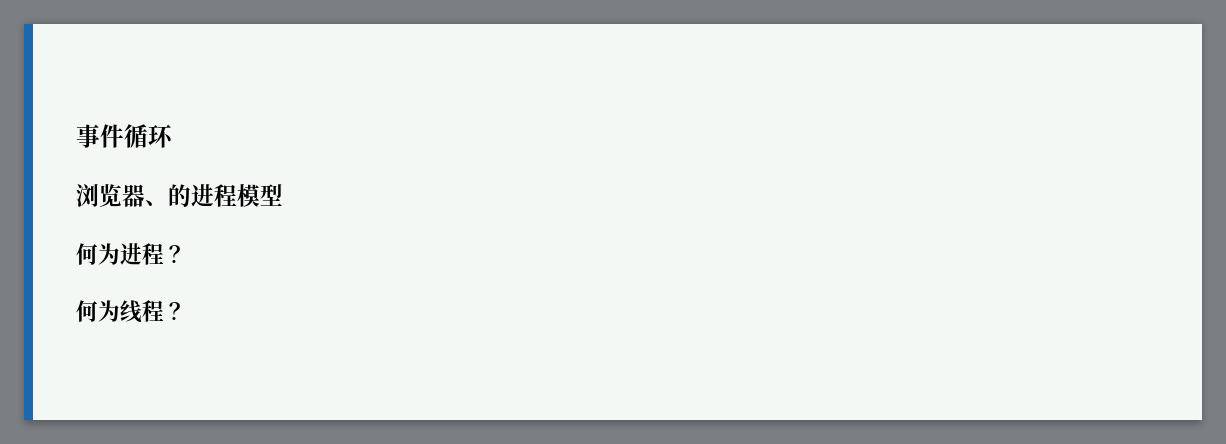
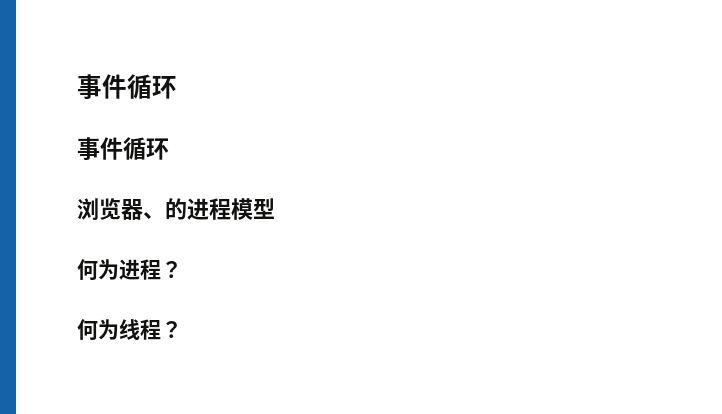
[76,124,174,148] 事件循环 -> [77,74,177,99] [77,137,169,160] 事件循环 // 事件循环

